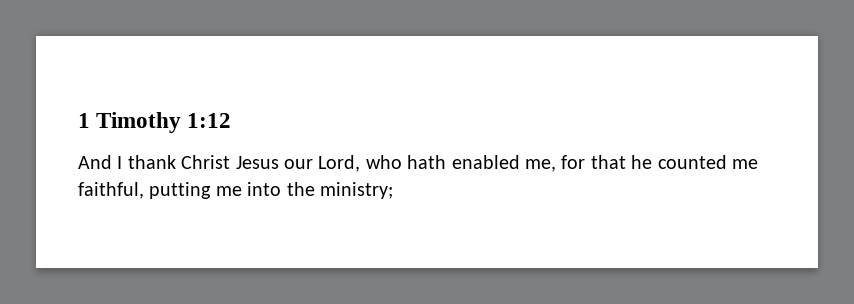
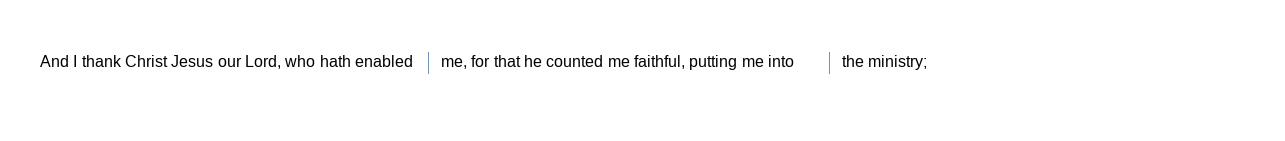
[78,112,232,133] 1 Timothy 1:12 // -> (40, 61) none

